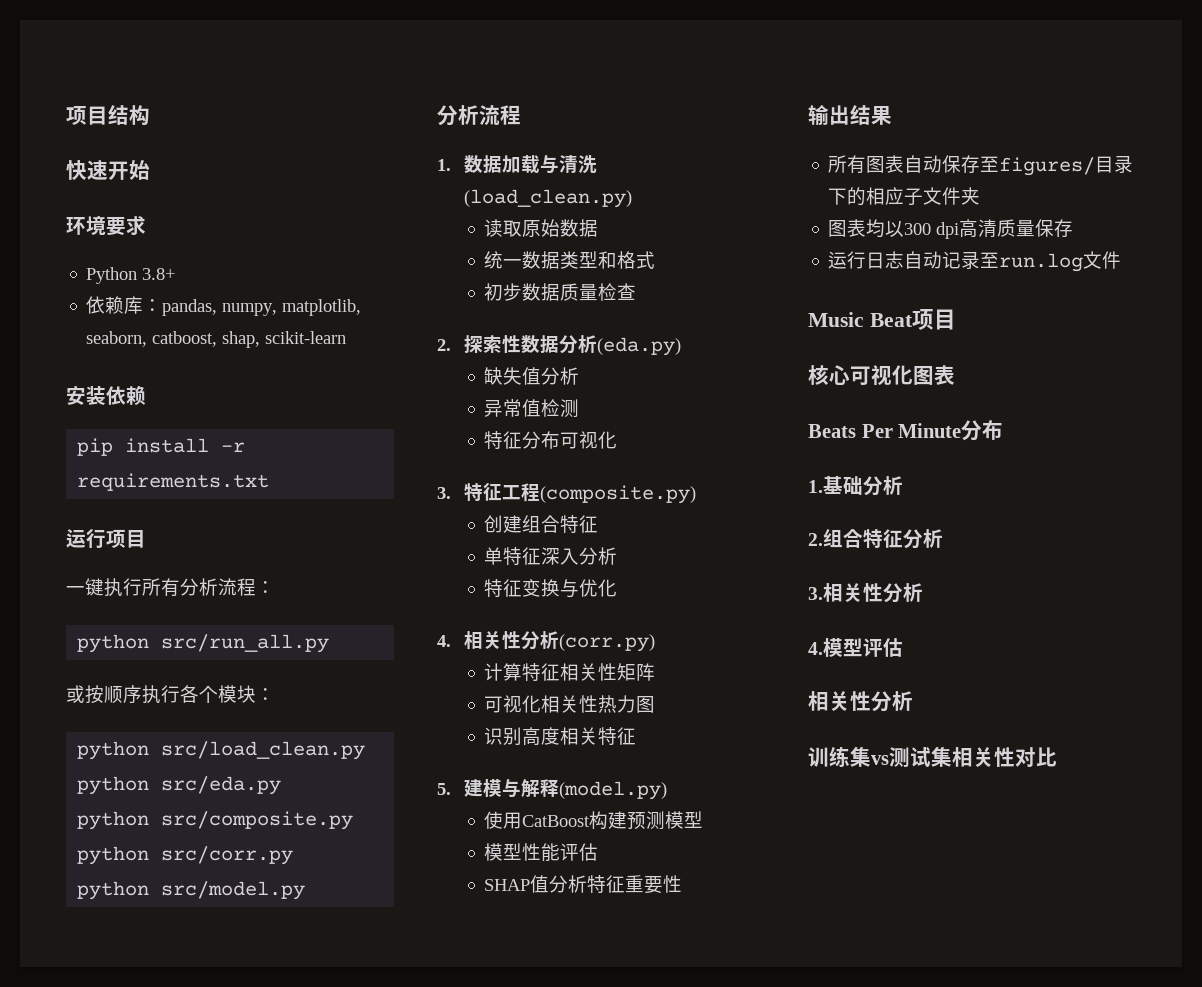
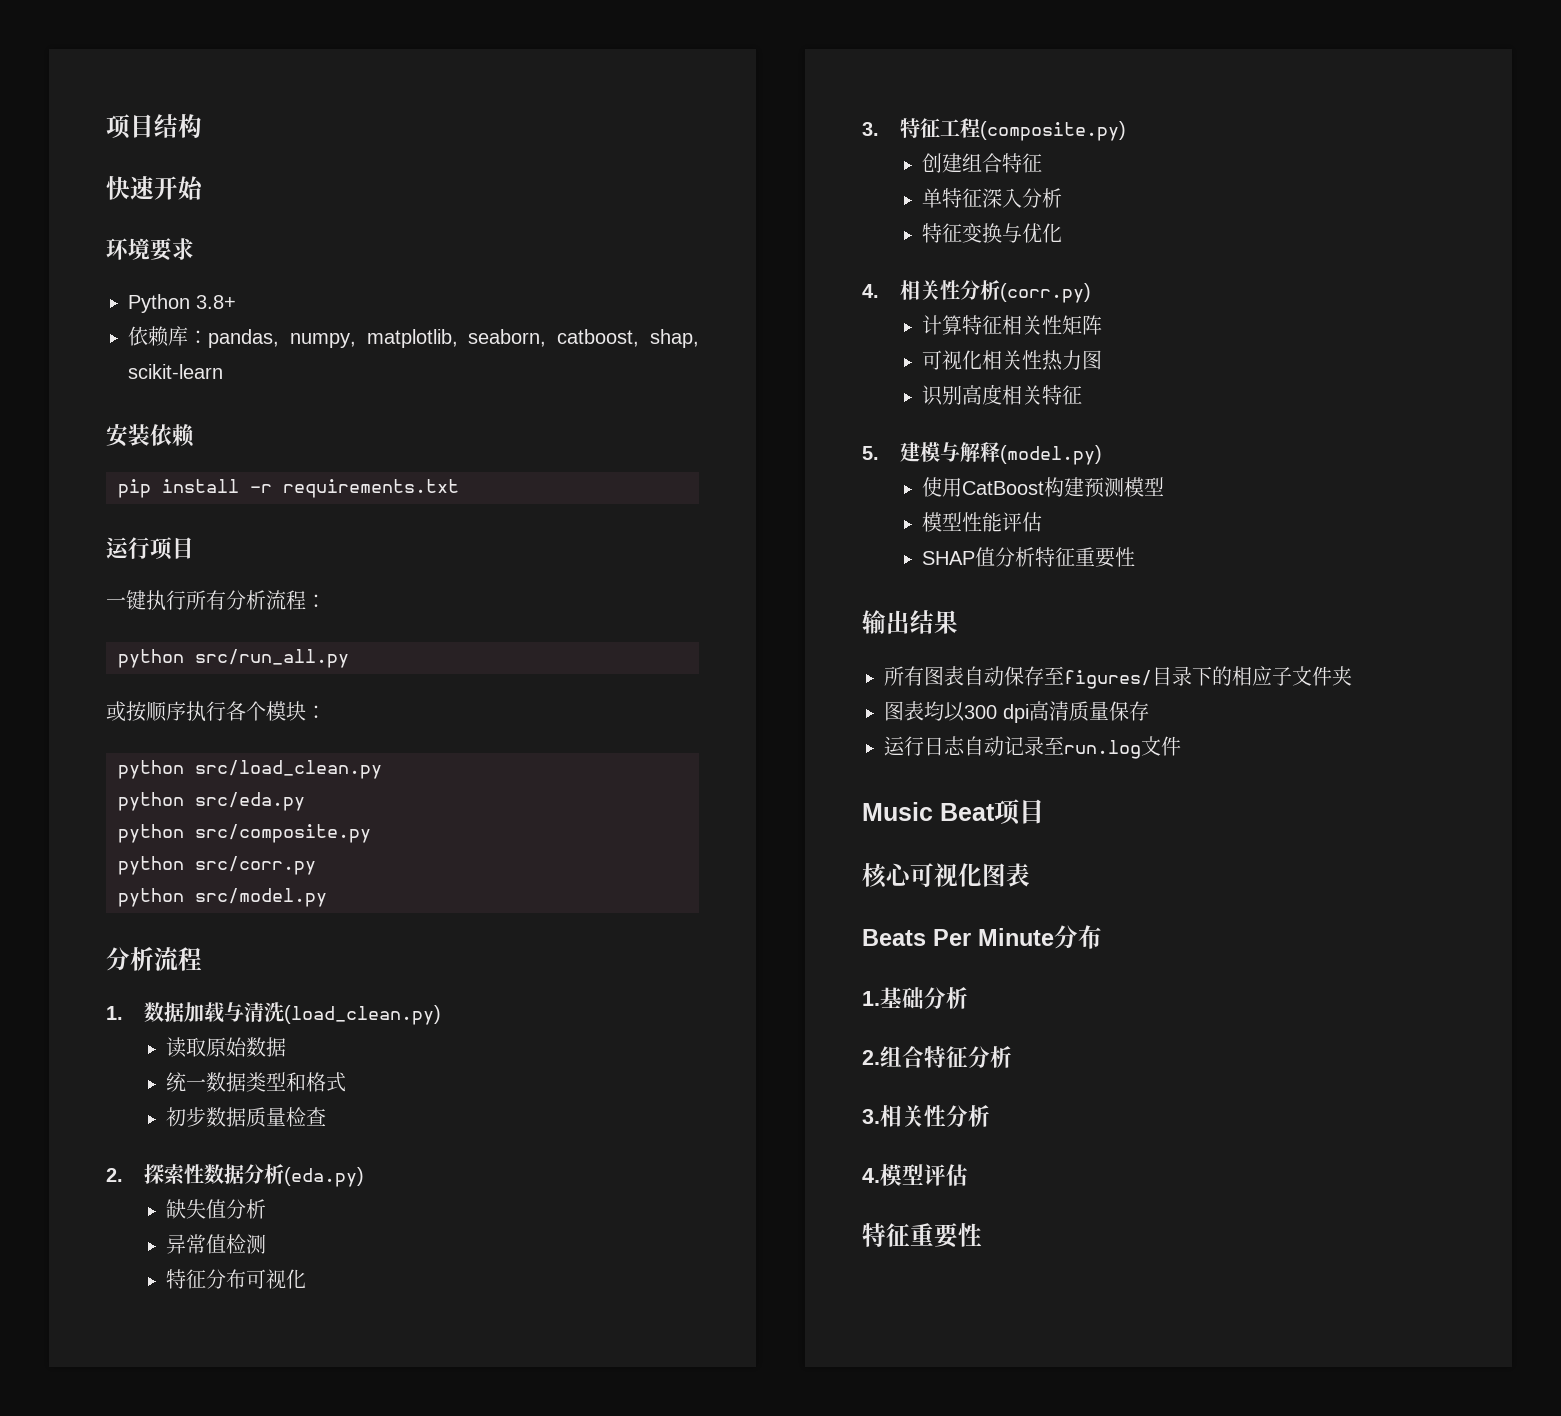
[808,691,913,712] [808,746,1057,767] 相关性分析 // 训练集vs测试集相关性对比 -> [862,1223,982,1248] 特征重要性

